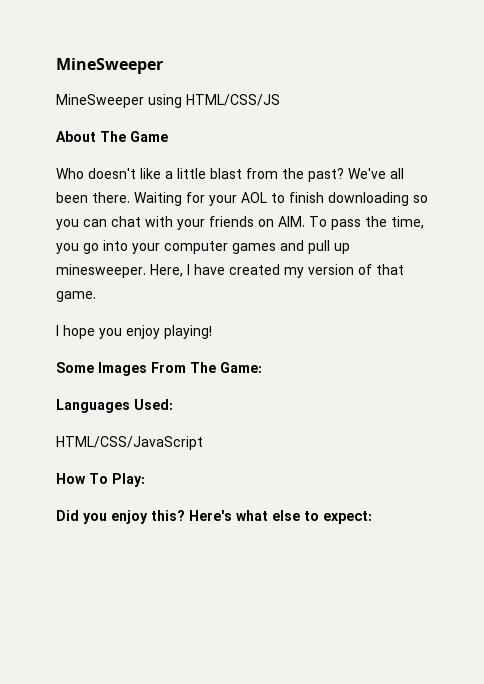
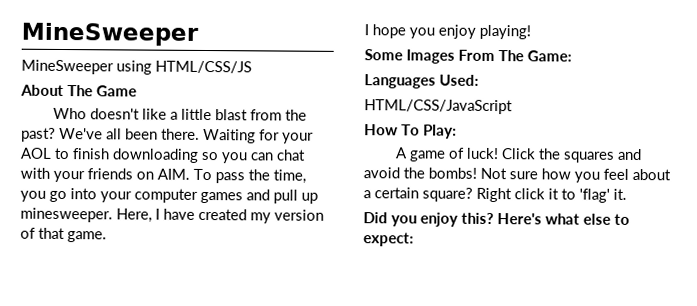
(145, 480) none -> [394,147,642,163] [363,167,671,183] [363,187,627,203] // A game of luck! Click the squares and avoid the bombs! Not sure how you feel about a certain square? Right click it to 'flag' it.

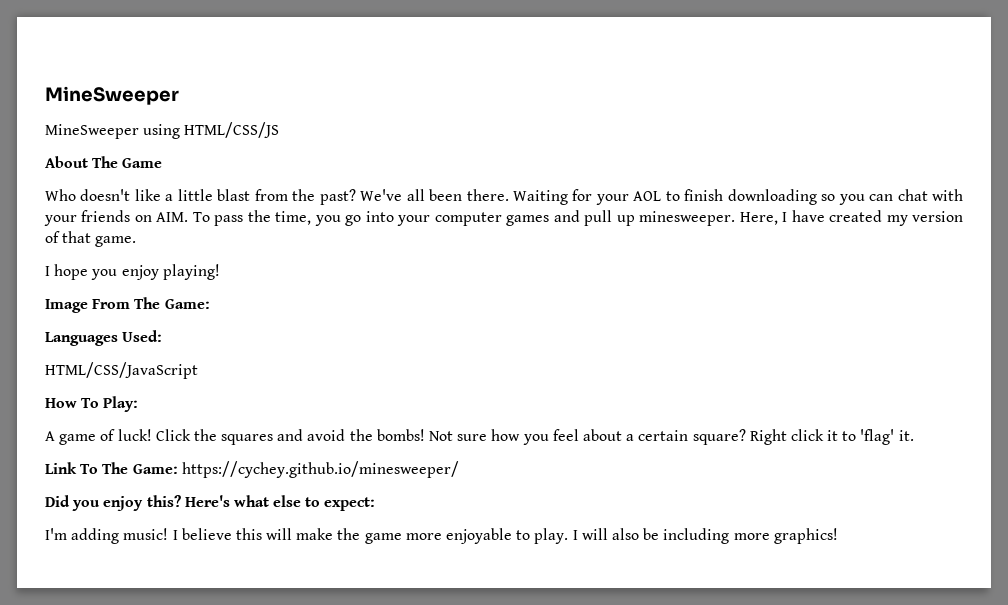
[364,49,455,64] Some Images -> [45,299,88,313] Image
(627, 194) none -> [45,461,459,478] // Link To The Game: https://cychey.github.io/minesweeper/
(414, 239) none -> [45,528,838,544] // I'm adding music! I believe this will make the game more enjoyable to play. I will also be including more graphics!

